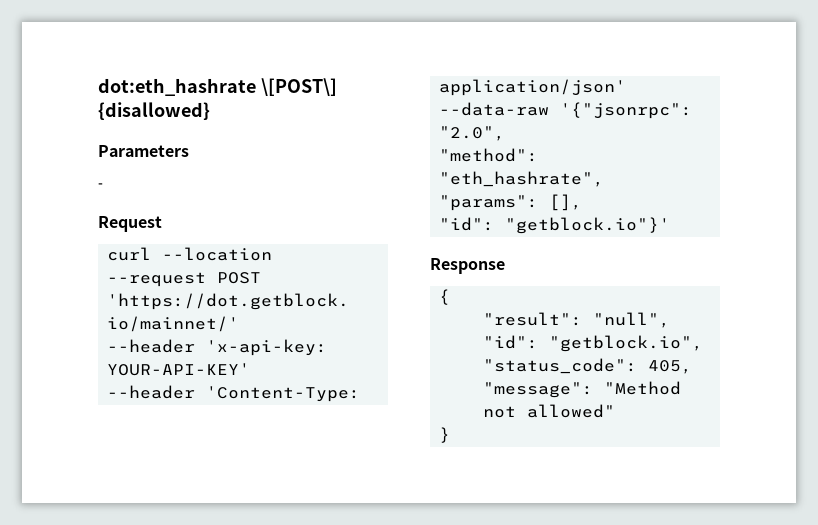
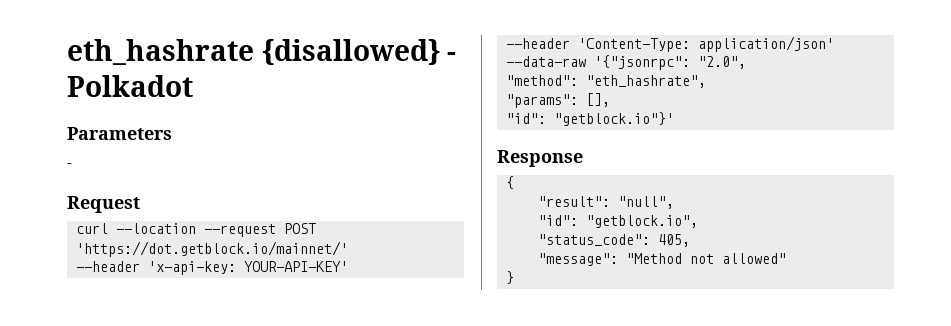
[98,78,337,96] dot:eth_hashrate \[POST\] -> [67,39,254,65] eth_hashrate
(210, 111) none -> [447,52,457,61] [67,75,193,97] - Polkadot

